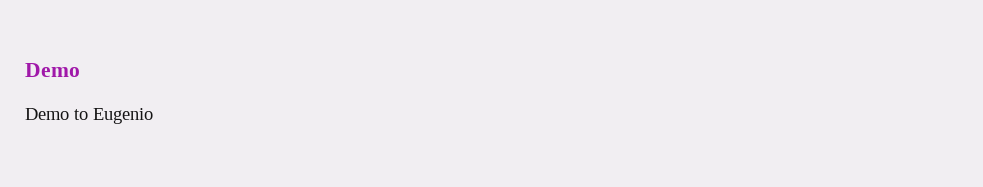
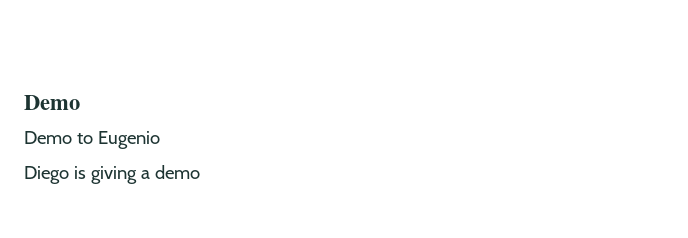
(153, 116) none -> [24,165,200,184] // Diego is giving a demo

